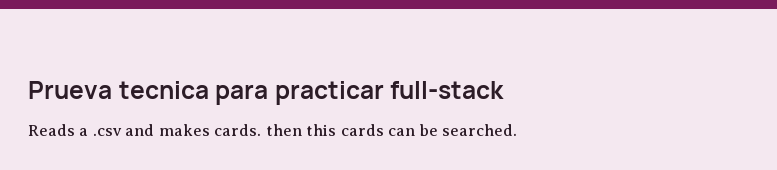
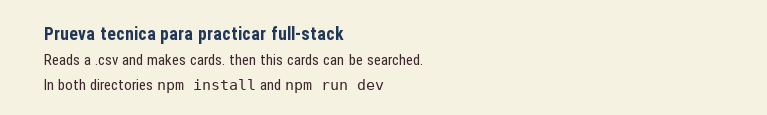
(518, 130) none -> [44,79,385,93] // In both directories npm install and npm run dev

